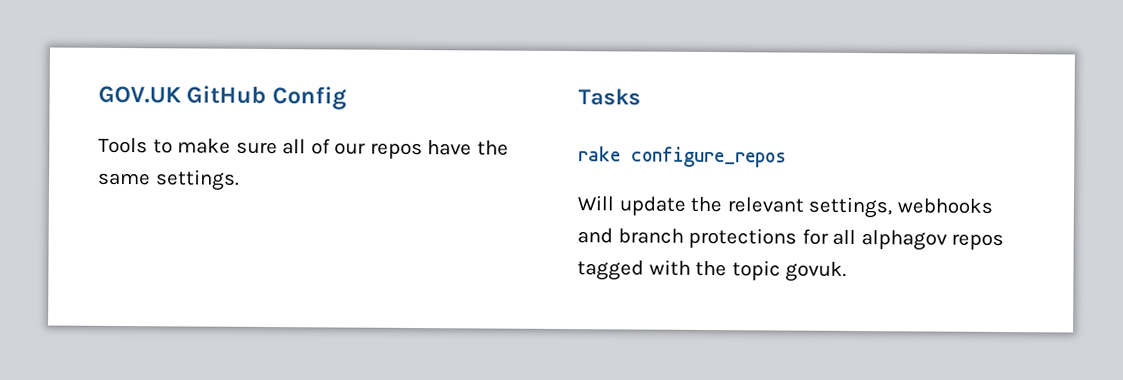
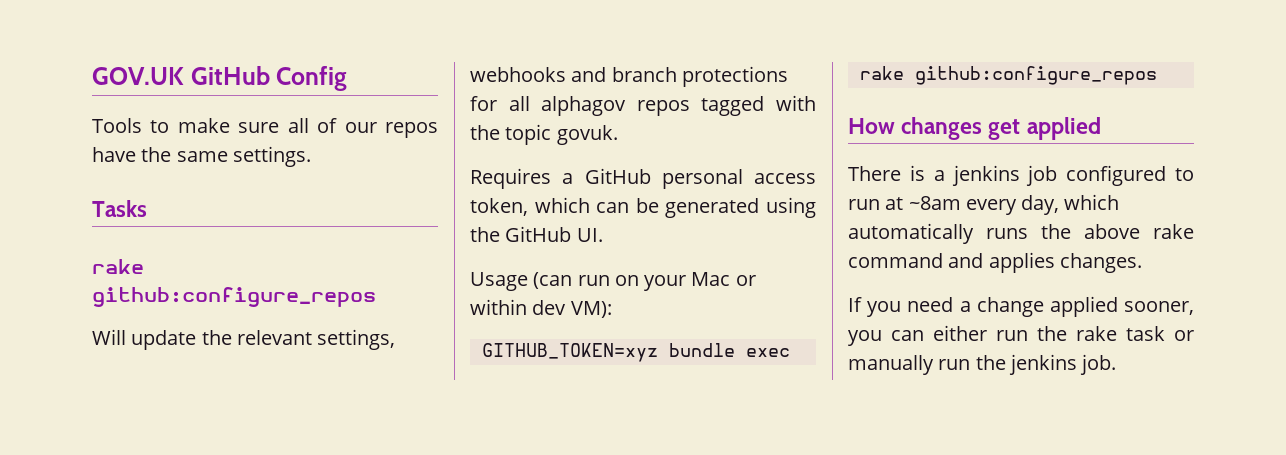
[631,146,787,168] configure_repos -> [92,287,376,307] github:configure_repos
(848, 271) none -> [470,168,816,189] [470,197,816,218] [470,226,603,242] [470,272,756,291] [470,299,612,318] [481,343,790,362] [859,66,1157,85] [848,117,1101,140] [848,165,1194,186] [848,194,1120,215] [848,223,1194,244] [848,252,1142,273] [848,296,1194,317] [848,325,1194,346] [848,354,1117,375] // Requires a GitHub personal access token, which can be generated using the GitHub UI. // Usage (can run on your Mac or within dev VM): // GITHUB_TOKEN=xyz bundle exec rake github:configure_repos // How changes get applied // There is a jenkins job configured to run at ~8am every day, which automatically runs the above rake command and applies changes. // If you need a change applied sooner, you can either run the rake task or manually run the jenkins job.

